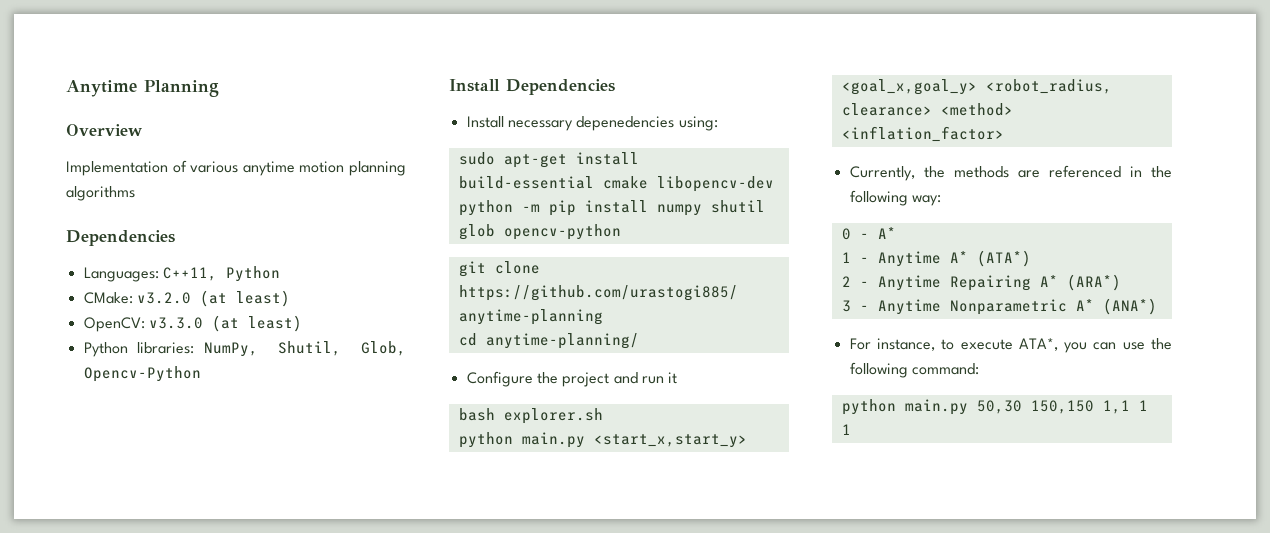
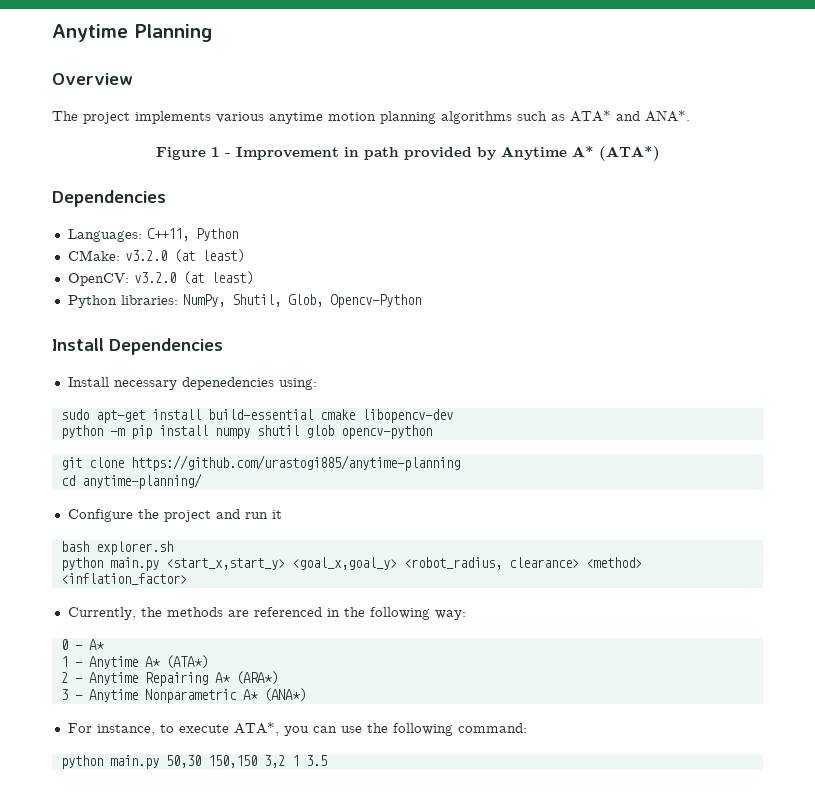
[66,160,187,176] Implementation of -> [52,111,211,124] The project implements
(135, 193) none -> [517,110,690,122] [155,146,660,161] such as ATA* and ANA*. // Figure 1 - Improvement in path provided by Anytime A* (ATA*)
[148,317,203,329] v3.3.0 -> [133,272,176,283] v3.2.0
[1102,400,1148,414] [841,424,851,435] 1,1 1 1 -> [263,755,327,768] 3,2 1 3.5

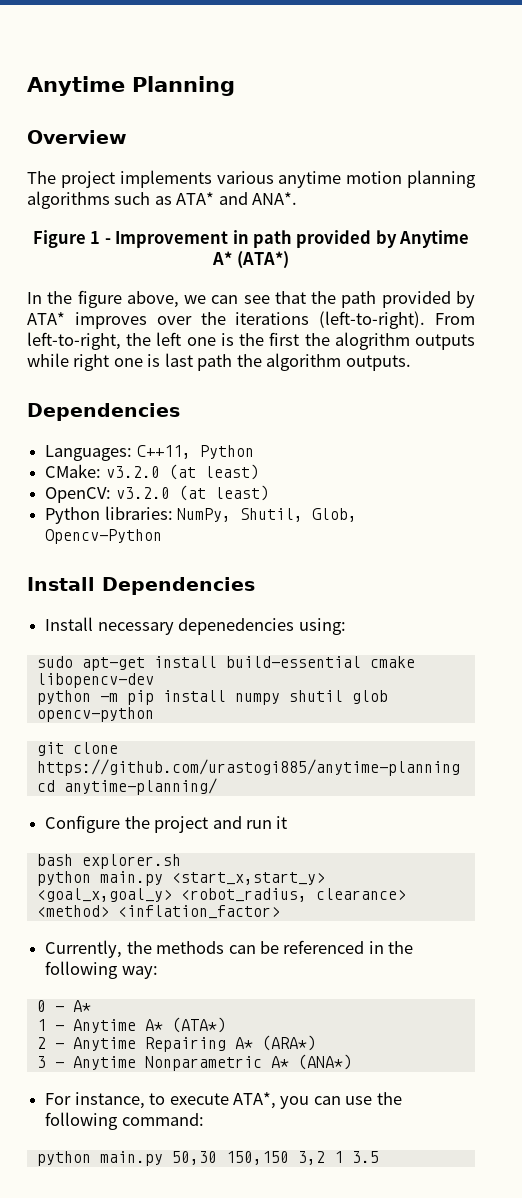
(660, 153) none -> [27,290,475,308] [27,311,475,329] [27,332,476,350] [27,353,411,371] // In the figure above, we can see that the path provided by ATA* improves over the iterations (left-to-right). From left-to-right, the left one is the first the alogrithm outputs while right one is last path the algorithm outputs.
[227,610,249,617] are -> [228,941,279,954] can be

